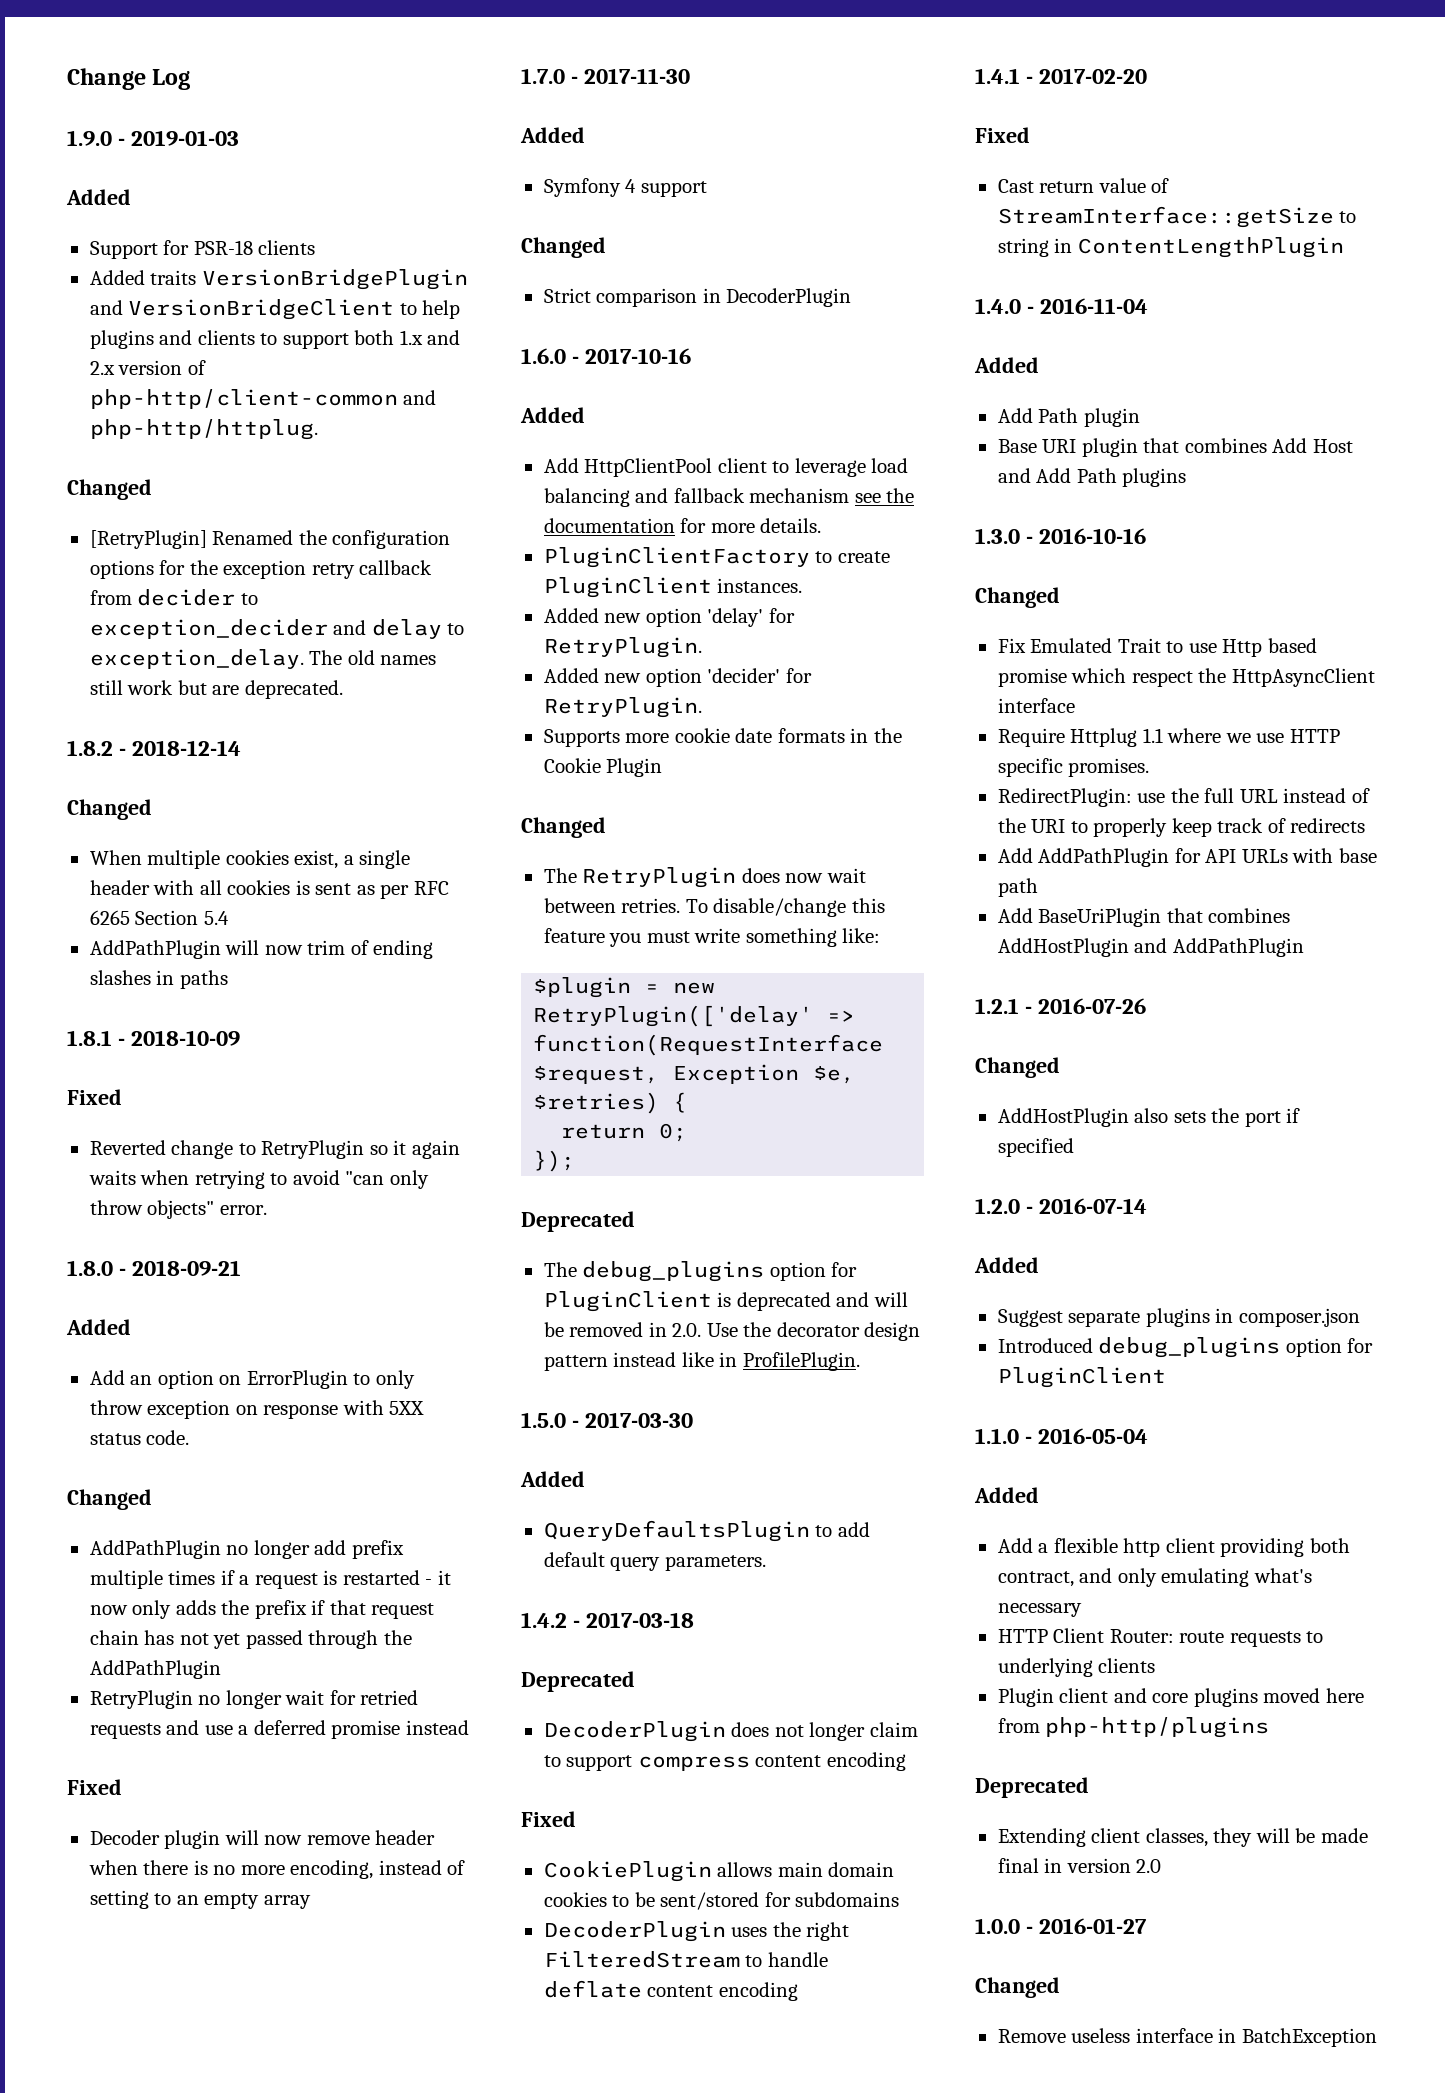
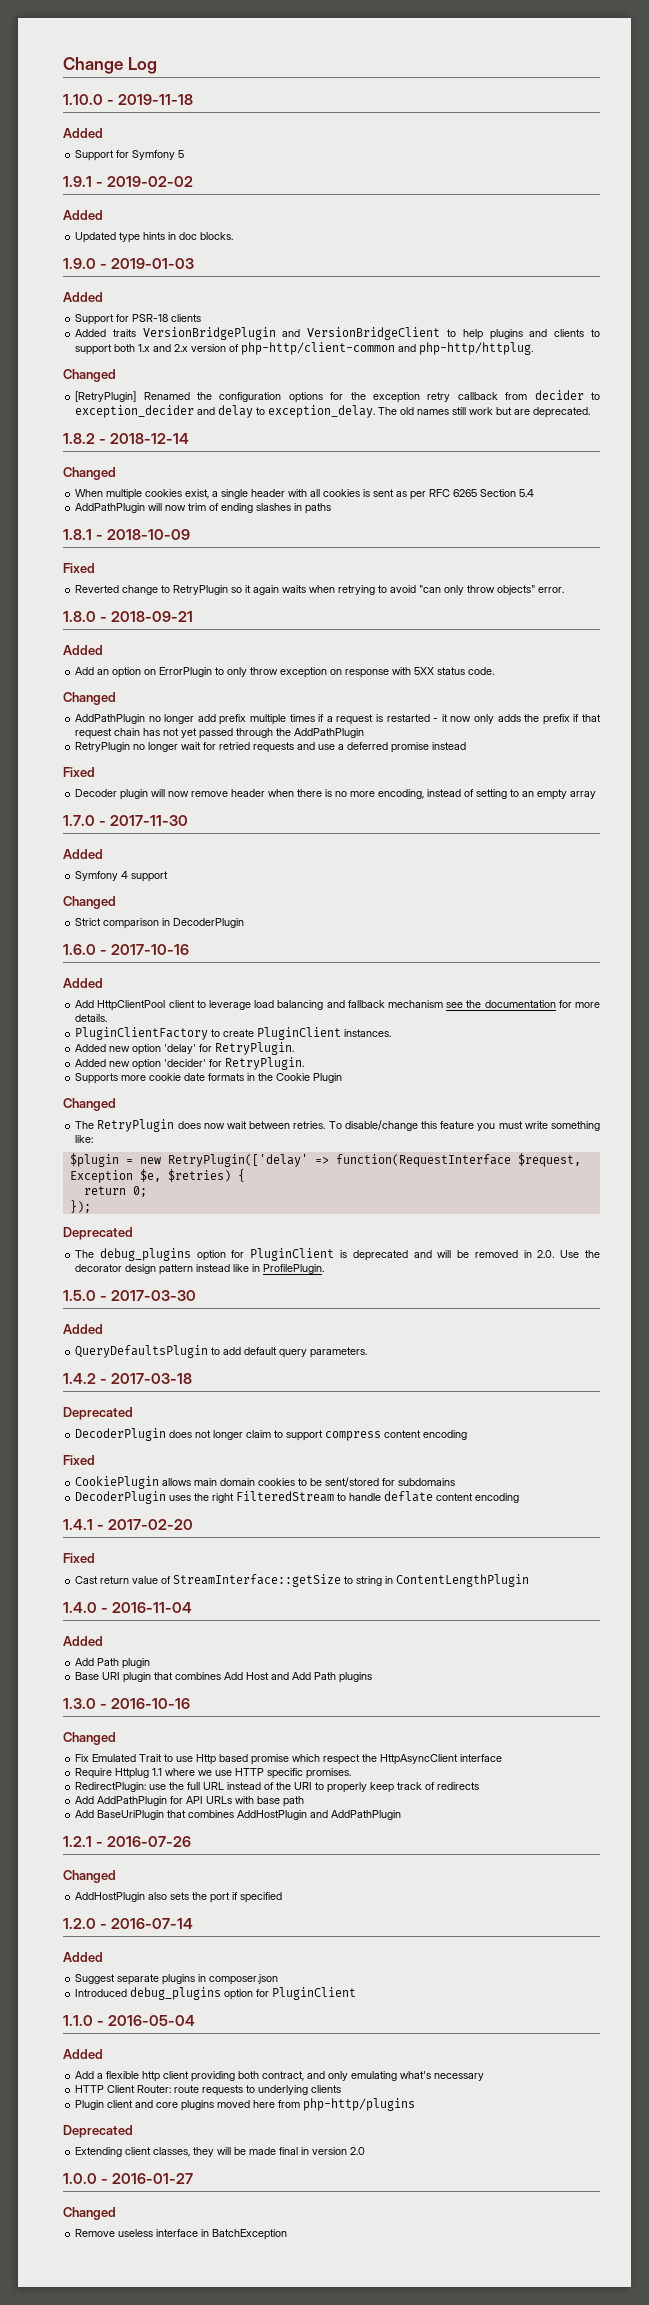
(191, 79) none -> [63,94,194,105] [63,128,103,138] [75,150,185,161] [63,176,194,187] [63,210,103,220] [75,232,234,243] // 1.10.0 - 2019-11-18 // Added // Support for Symfony 5 // 1.9.1 - 2019-02-02 // Added // Updated type hints in doc blocks.

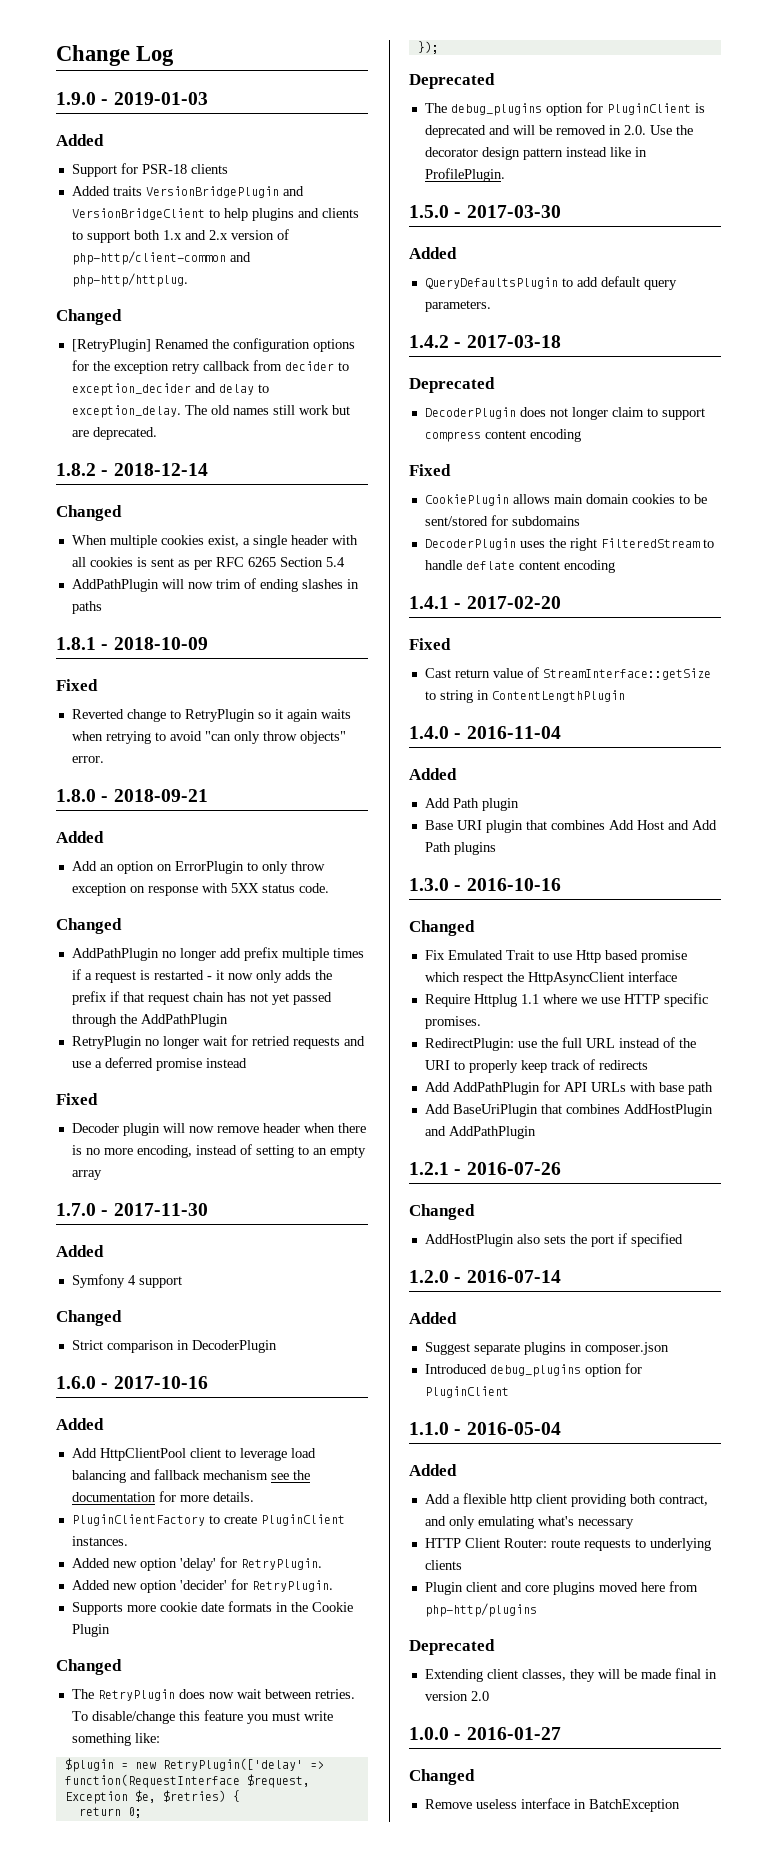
[63,94,194,105] [63,128,103,138] [75,150,185,161] [63,176,194,187] [63,210,103,220] [75,232,234,243] // 1.10.0 - 2019-11-18 // Added // Support for Symfony 5 // 1.9.1 - 2019-02-02 // Added // Updated type hints in doc blocks. -> (175, 56) none

